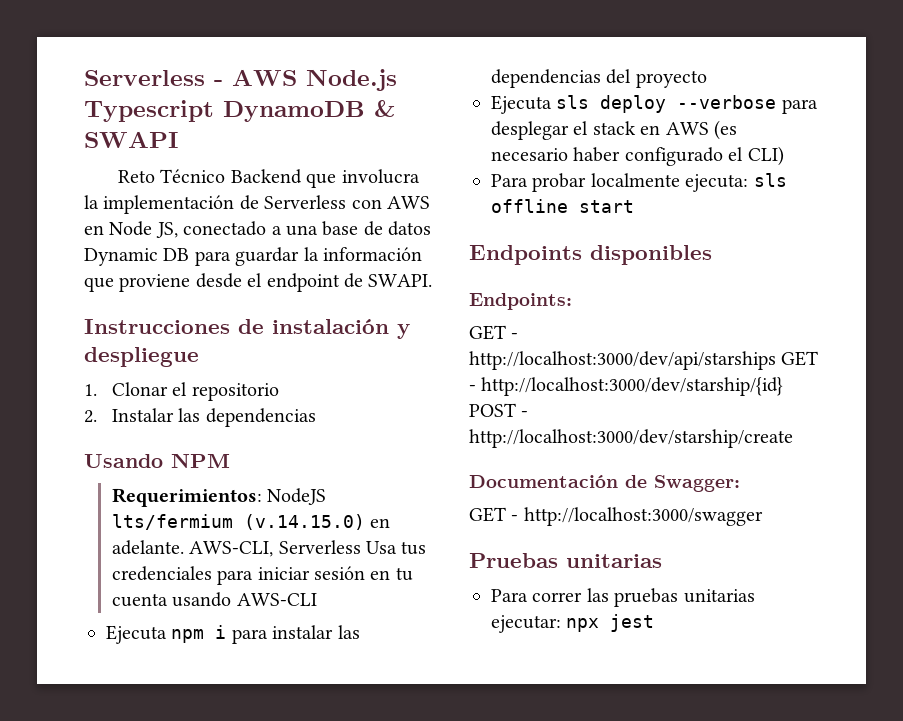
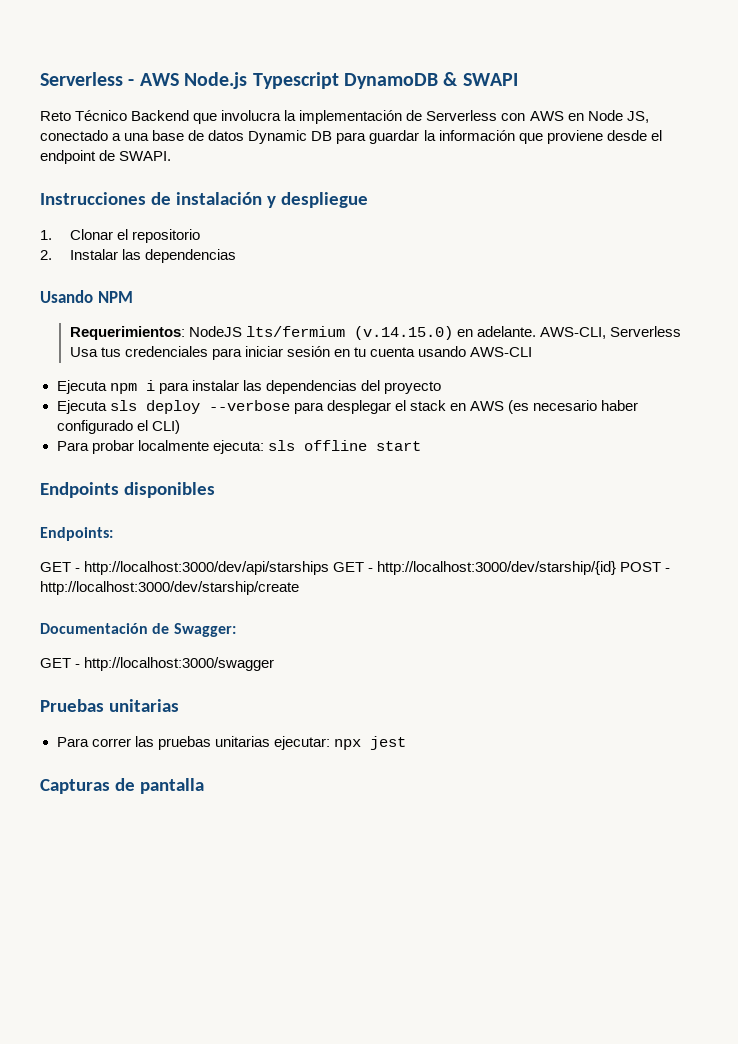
(655, 623) none -> [40,778,204,794] // Capturas de pantalla

